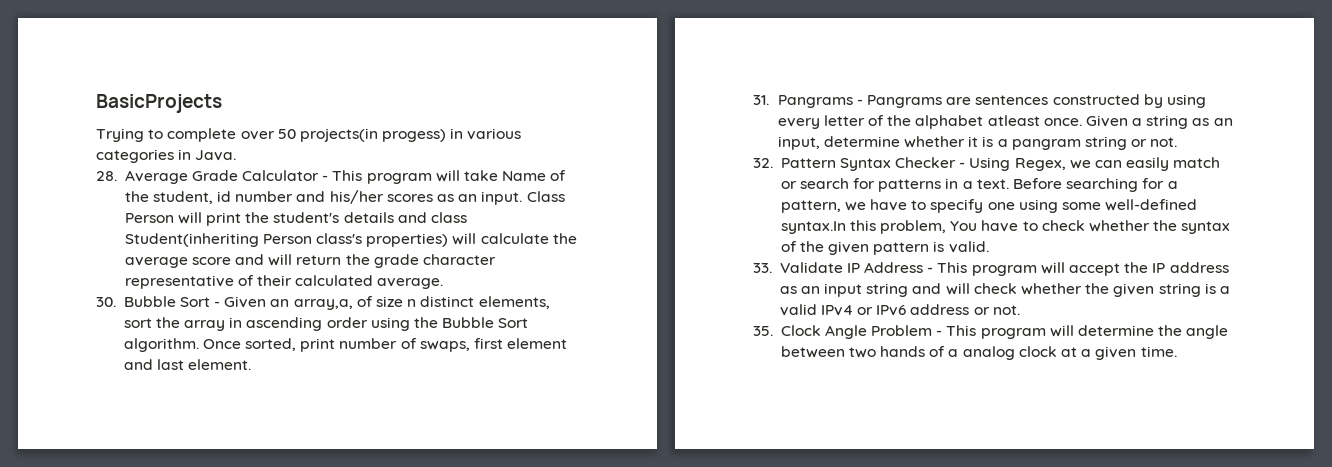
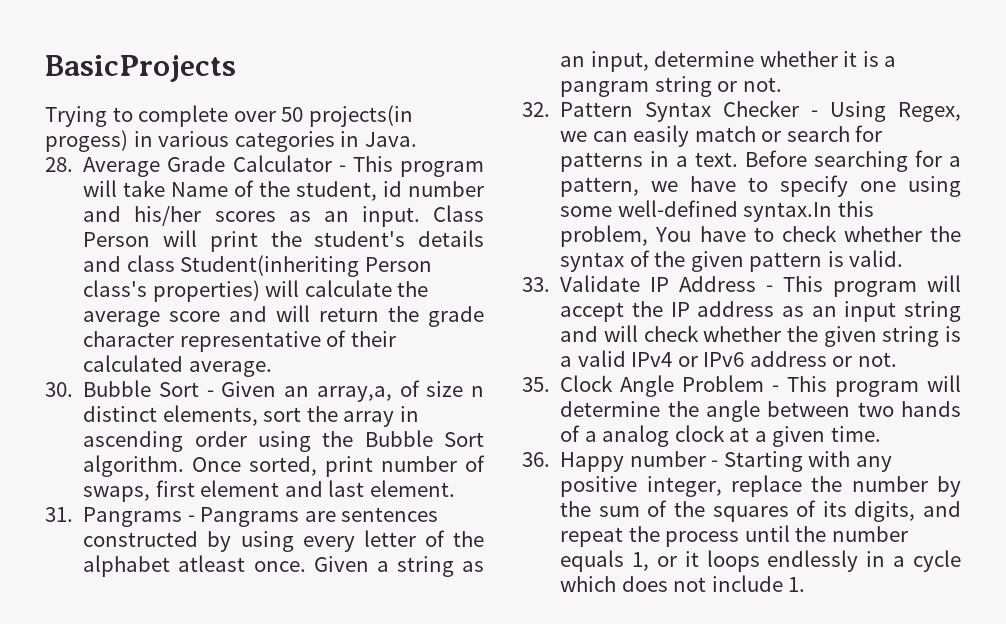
(1177, 351) none -> [522,451,892,472] [560,475,961,497] [560,500,961,522] [560,525,908,547] [560,550,961,572] [560,575,806,592] // 36. Happy number - Starting with any positive integer, replace the number by the sum of the squares of its digits, and repeat the process until the number equals 1, or it loops endlessly in a cycle which does not include 1.

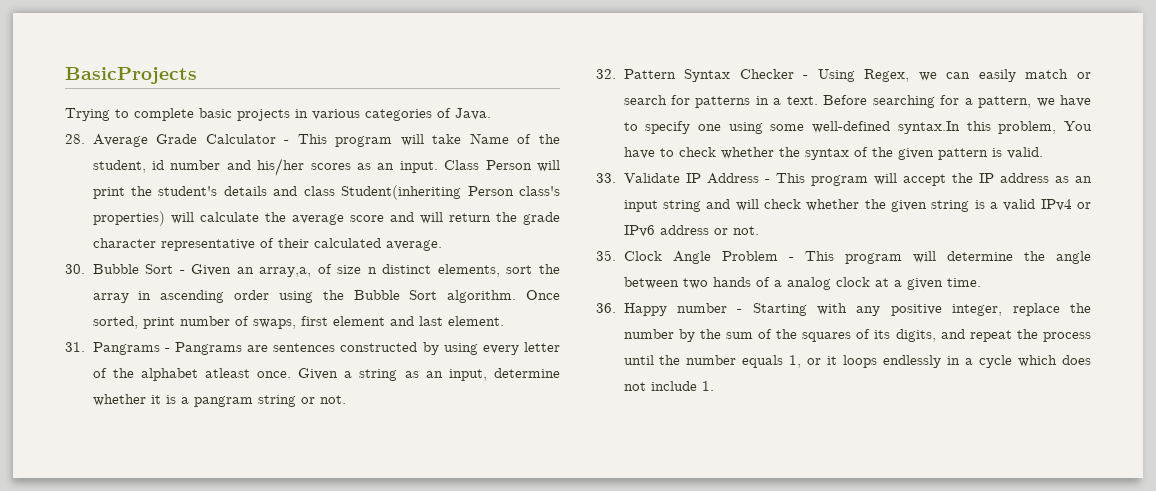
[233,105,413,127] [45,130,128,152] over 50 projects(in progess) -> [199,108,290,121] basic projects
[340,131,360,147] in -> [437,108,451,118] of

